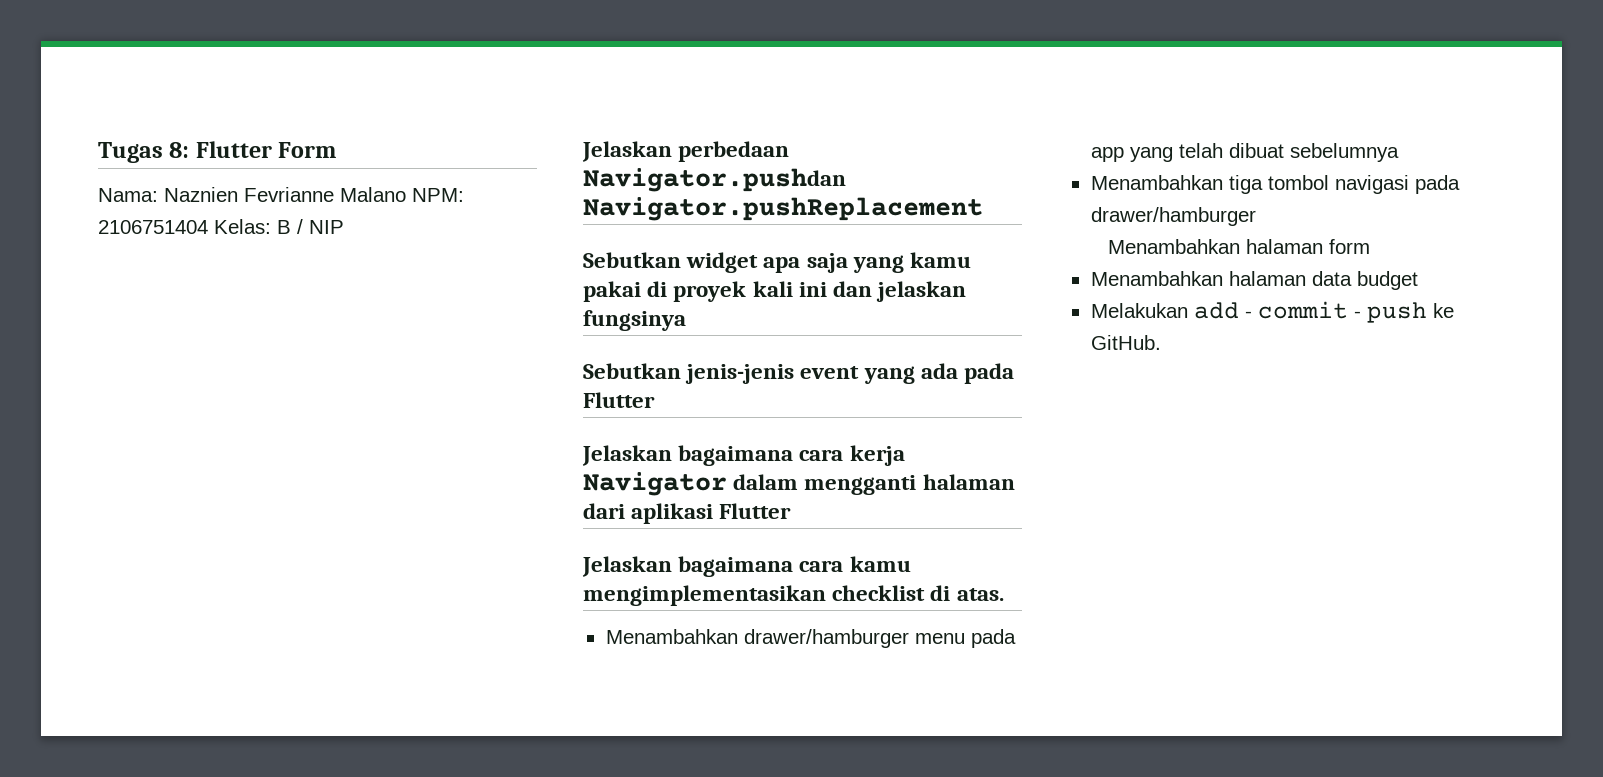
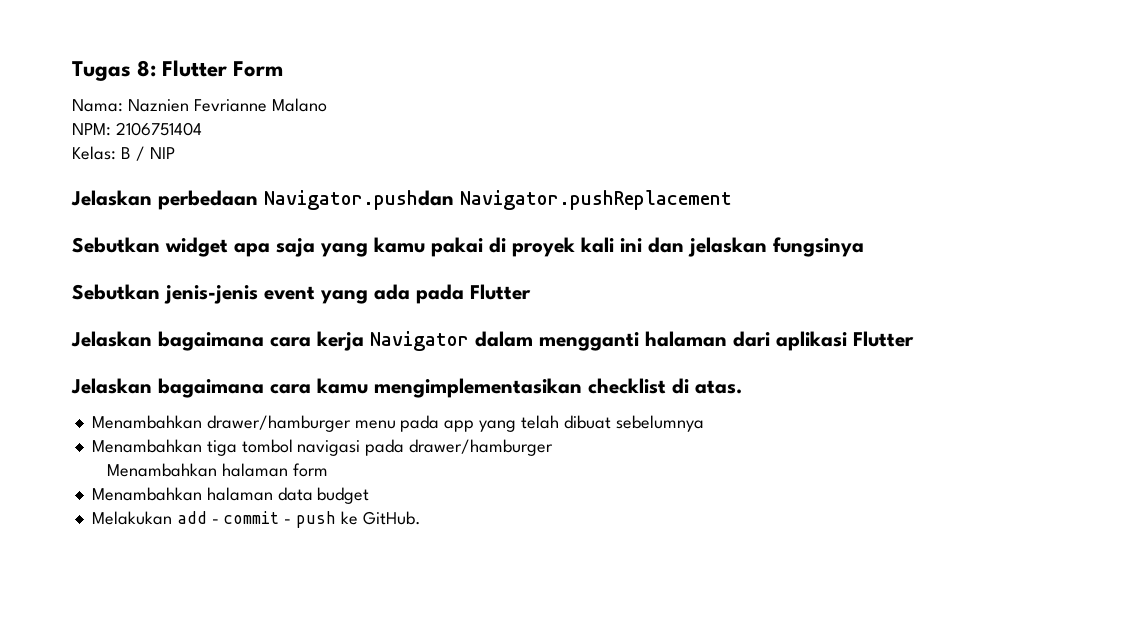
(406, 194) none -> (327, 105) //
(208, 227) none -> (202, 129) //

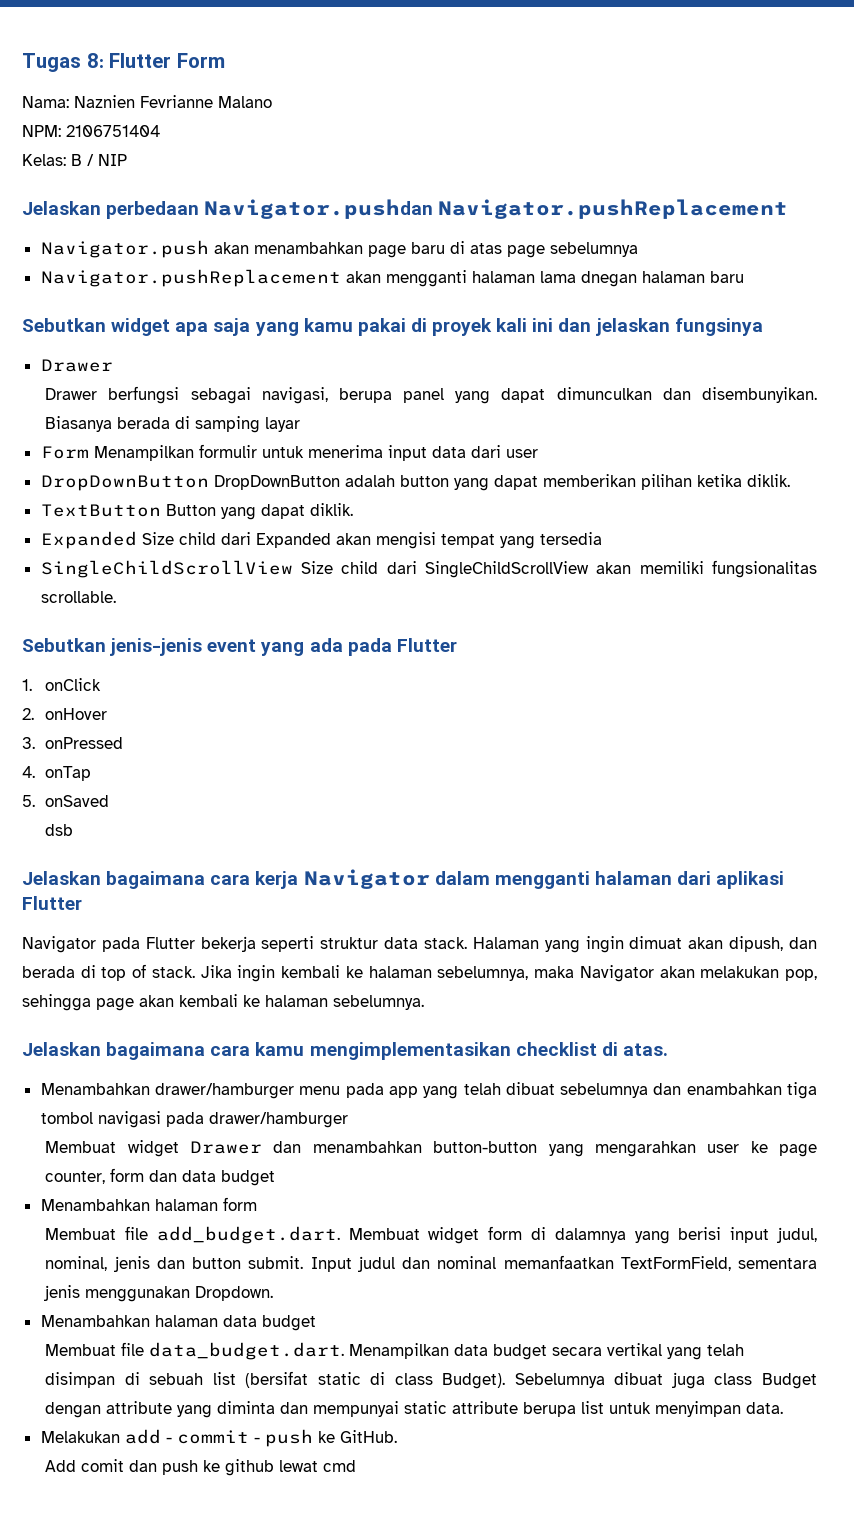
(732, 200) none -> [40,240,638,258] [40,269,744,287] // Navigator.push akan menambahkan page baru di atas page sebelumnya // Navigator.pushReplacement akan mengganti halaman lama dnegan halaman baru
(864, 247) none -> [40,359,113,372] [45,386,818,404] [45,416,301,433] [40,444,538,461] [40,474,790,491] [40,503,353,520] [40,531,602,549] [40,560,817,578] [40,591,116,603] // Drawer // Drawer berfungsi sebagai navigasi, berupa panel yang dapat dimunculkan dan disembunyikan. Biasanya berada di samping layar // Form Menampilkan formulir untuk menerima input data dari user // DropDownButton DropDownButton adalah button yang dapat memberikan pilihan ketika diklik. // TextButton Button yang dapat diklik. // Expanded Size child dari Expanded akan mengisi tempat yang tersedia // SingleChildScrollView Size child dari SingleChildScrollView akan memiliki fungsionalitas scrollable.
(531, 292) none -> [22,678,102,691] [22,708,108,720] [22,737,124,749] [22,766,92,781] [22,795,110,807] [45,824,74,836] // 1. onClick // 2. onHover // 3. onPressed // 4. onTap // 5. onSaved // dsb
(914, 339) none -> [22,936,818,953] [22,964,818,982] [22,994,424,1011] // Navigator pada Flutter bekerja seperti struktur data stack. Halaman yang ingin dimuat akan dipush, dan berada di top of stack. Jika ingin kembali ke halaman sebelumnya, maka Navigator akan melakukan pop, sehingga page akan kembali ke halaman sebelumnya.
[91,439,202,453] // Menambahkan -> [653,1083,782,1095] dan enambahkan
[106,463,328,477] [91,487,370,504] Menambahkan halaman form // Menambahkan halaman data budget -> [45,1140,817,1157] [45,1168,276,1186] [40,1197,257,1211] [45,1226,818,1244] [45,1255,817,1272] [44,1285,274,1302] [40,1315,316,1331] [45,1342,745,1360] [45,1371,817,1389] [45,1401,784,1418] Membuat widget Drawer dan menambahkan button-button yang mengarahkan user ke page counter, form dan data budget // Menambahkan halaman form // Membuat file add_budget.dart. Membuat widget form di dalamnya yang berisi input judul, nominal, jenis dan button submit. Input judul dan nominal memanfaatkan TextFormField, sementara jenis menggunakan Dropdown. // Menambahkan halaman data budget // Membuat file data_budget.dart. Menampilkan data budget secara vertikal yang telah disimpan di sebuah list (bersifat static di class Budget). Sebelumnya dibuat juga class Budget dengan attribute yang diminta dan mempunyai static attribute berupa list untuk menyimpan data.
(421, 518) none -> [45,1459,357,1476] // Add comit dan push ke github lewat cmd

